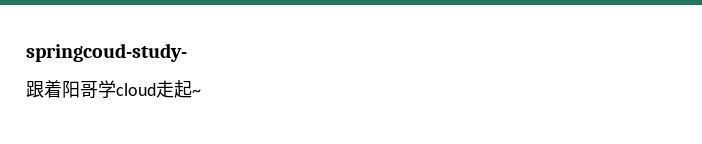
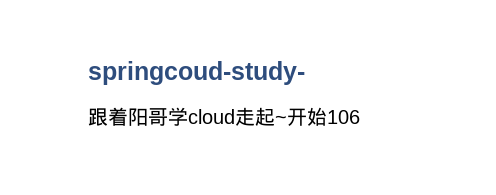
(201, 92) none -> [287,107,360,126] 开始106

